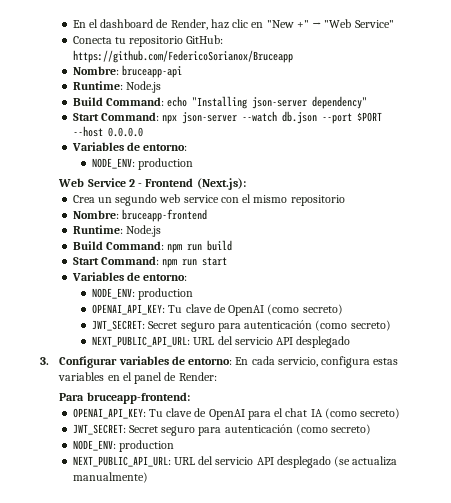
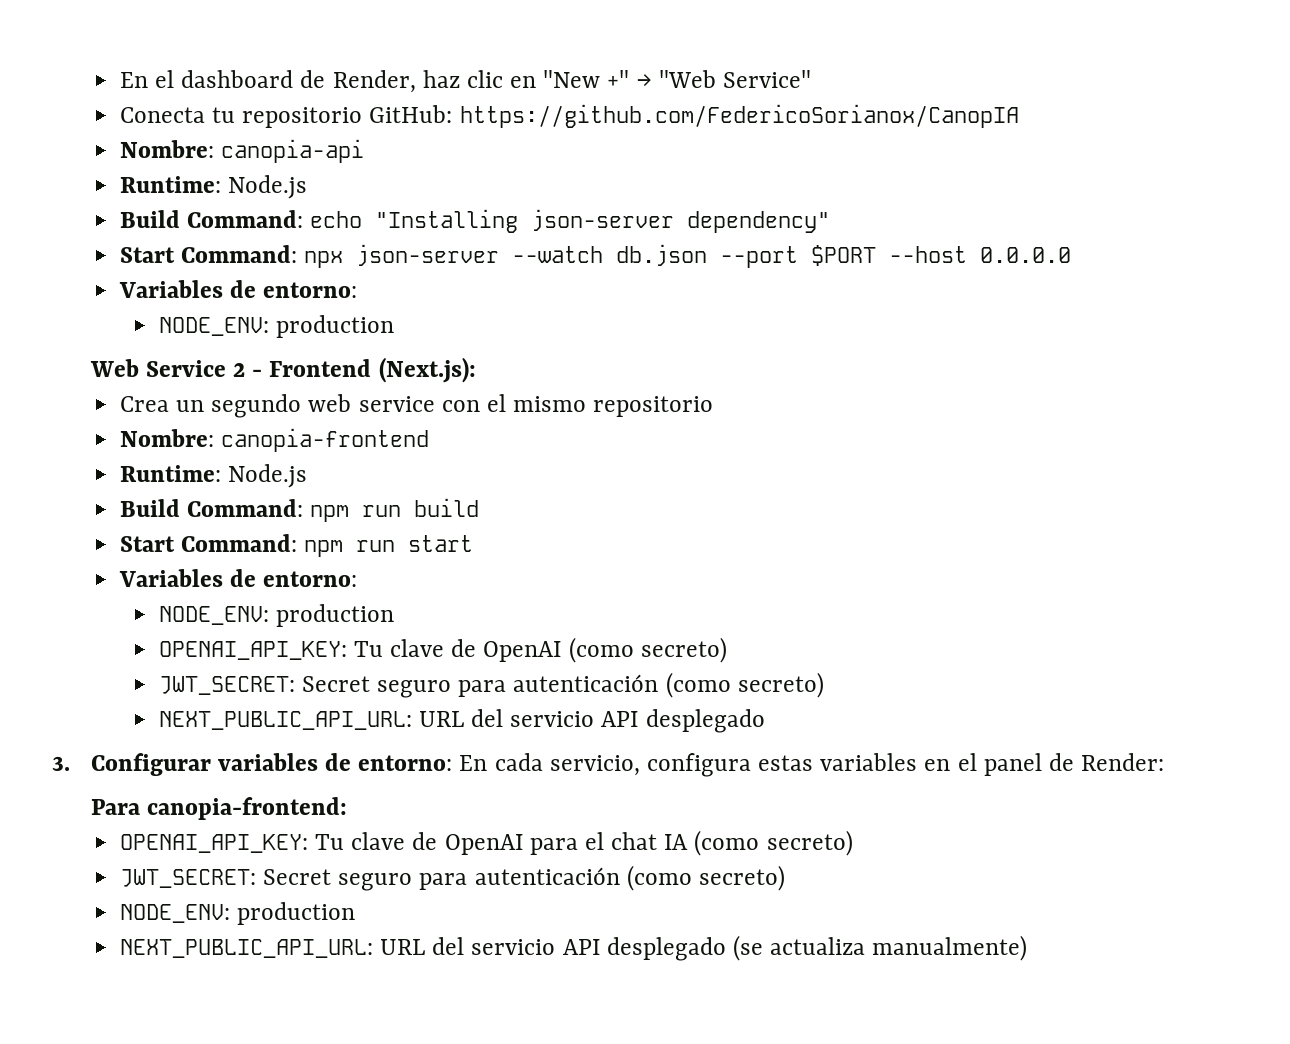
[72,50,293,63] [72,65,182,78] https://github.com/FedericoSorianox/Bruceapp // Nombre: bruceapp-api -> [459,104,1019,128] [119,139,365,163] https://github.com/FedericoSorianox/CanopIA // Nombre: canopia-api
[121,209,207,222] bruceapp-frontend -> [221,428,430,452] canopia-frontend
[86,392,190,404] bruceapp-frontend: -> [146,797,347,820] canopia-frontend:

